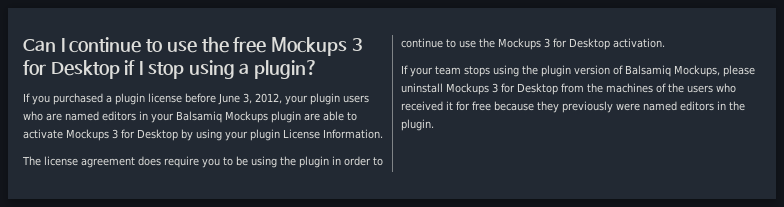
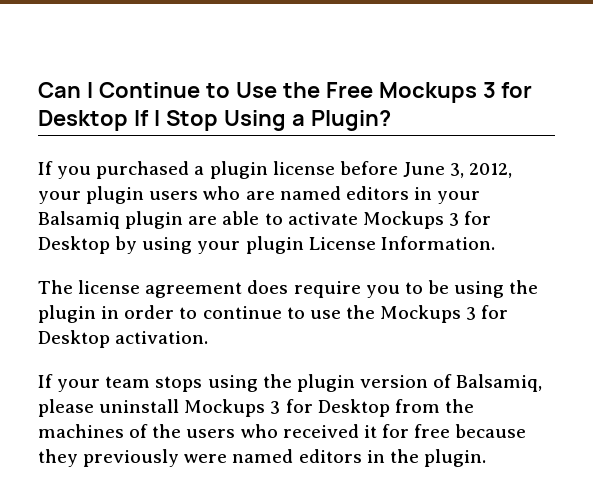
[69,37,363,56] [23,60,319,79] continue to use the free Mockups 3 for Desktop if I stop using a plugin? -> [98,82,533,103] [38,110,391,131] Continue to Use the Free Mockups 3 for Desktop If I Stop Using a Plugin?
[225,111,268,123] Mockups -> (120, 220) none
[625,65,720,77] Balsamiq Mockups, -> [456,374,543,392] Balsamiq,

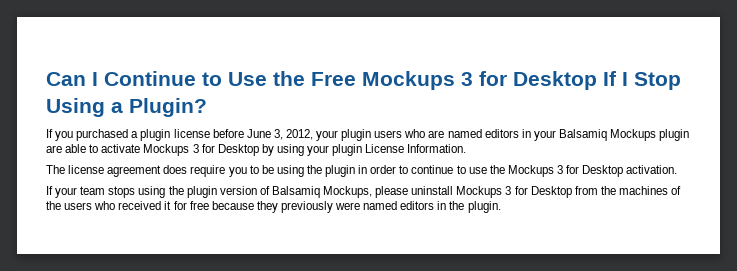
(120, 220) none -> [610,129,657,141] Mockups
[456,374,543,392] Balsamiq, -> [271,186,373,198] Balsamiq Mockups,

